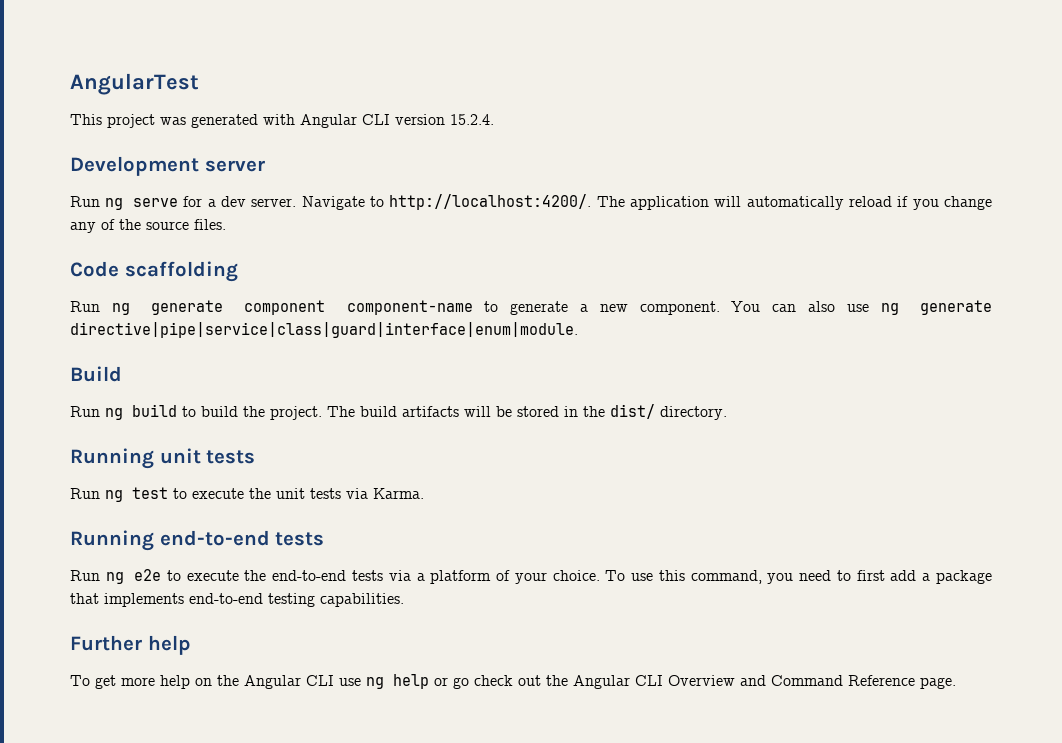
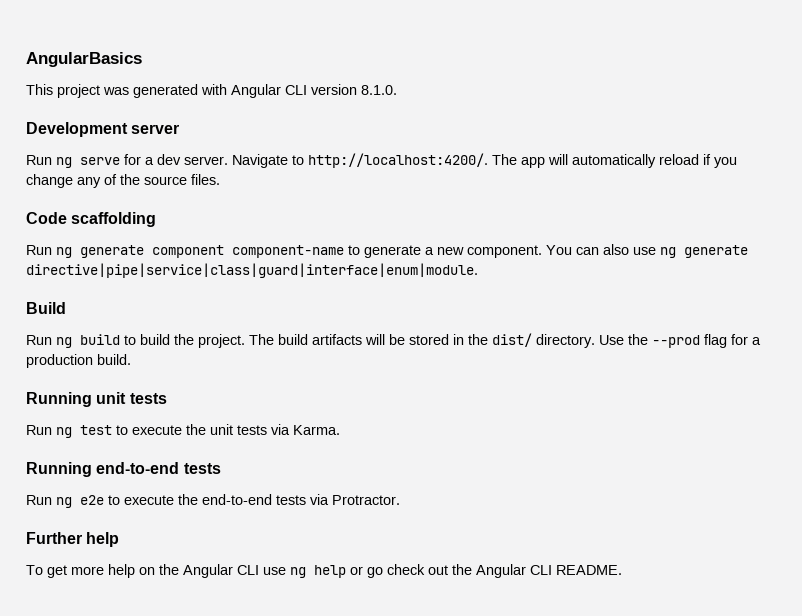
[70,73,199,95] AngularTest -> [26,52,142,67] AngularBasics
[450,114,494,125] 15.2.4. -> [361,85,397,95] 8.1.0.
[629,196,709,210] application -> [521,157,545,168] app
(727, 413) none -> [599,334,761,348] [26,354,131,368] Use the --prod flag for a production build.
[416,570,992,584] [70,593,404,607] a platform of your choice. To use this command, you need to first add a package that implements end-to-end testing capabilities. -> [332,495,400,505] Protractor.
[668,675,956,689] Overview and Command Reference page. -> [556,565,622,575] README.

